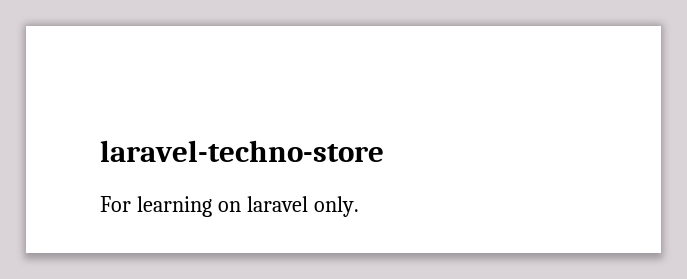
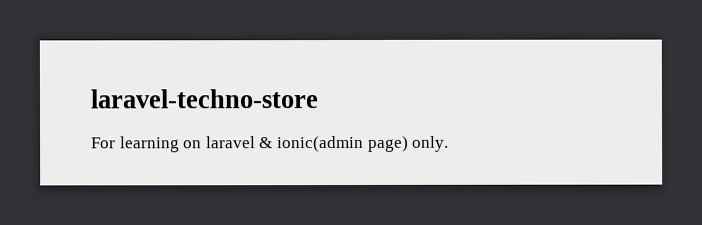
(308, 204) none -> [259,135,409,153] & ionic(admin page)

